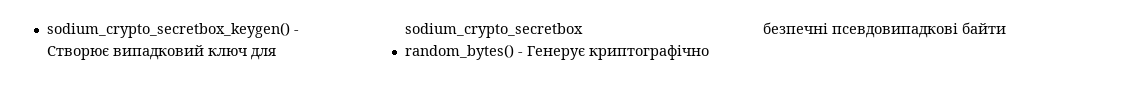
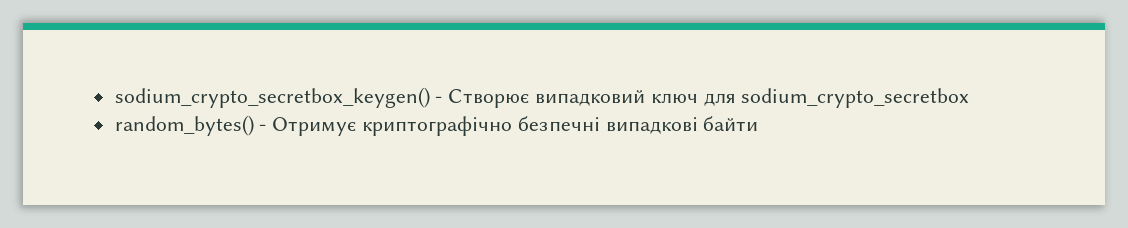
[526,46,585,60] Генерує -> [272,117,357,136] Отримує
[831,23,958,38] псевдовипадкові -> [605,117,698,134] випадкові

